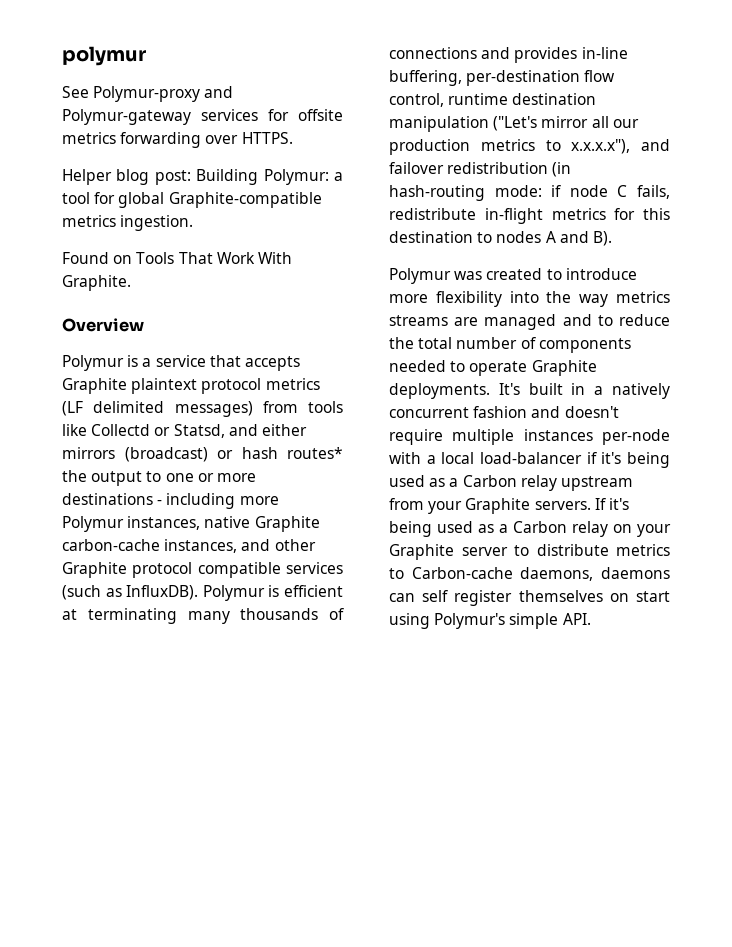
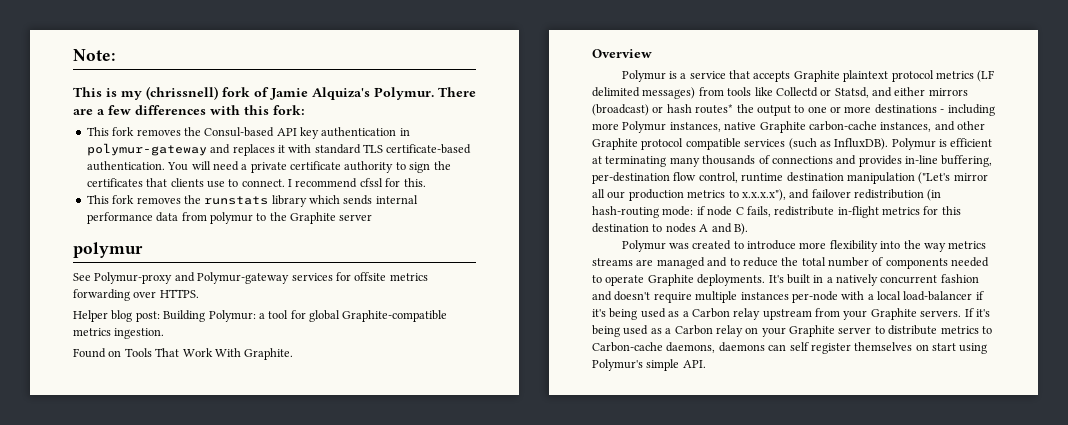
(62, 56) none -> [73,49,115,61] [73,86,476,100] [73,105,305,115] [86,127,410,139] [86,143,472,156] [86,161,451,173] [86,178,426,188] [86,195,418,207] [86,212,373,224] Note: // This is my (chrissnell) fork of Jamie Alquiza's Polymur. There are a few differences with this fork: // This fork removes the Consul-based API key authentication in polymur-gateway and replaces it with standard TLS certificate-based authentication. You will need a private certificate authority to sign the certificates that clients use to connect. I recommend cfssl for this. // This fork removes the runstats library which sends internal performance data from polymur to the Graphite server //

